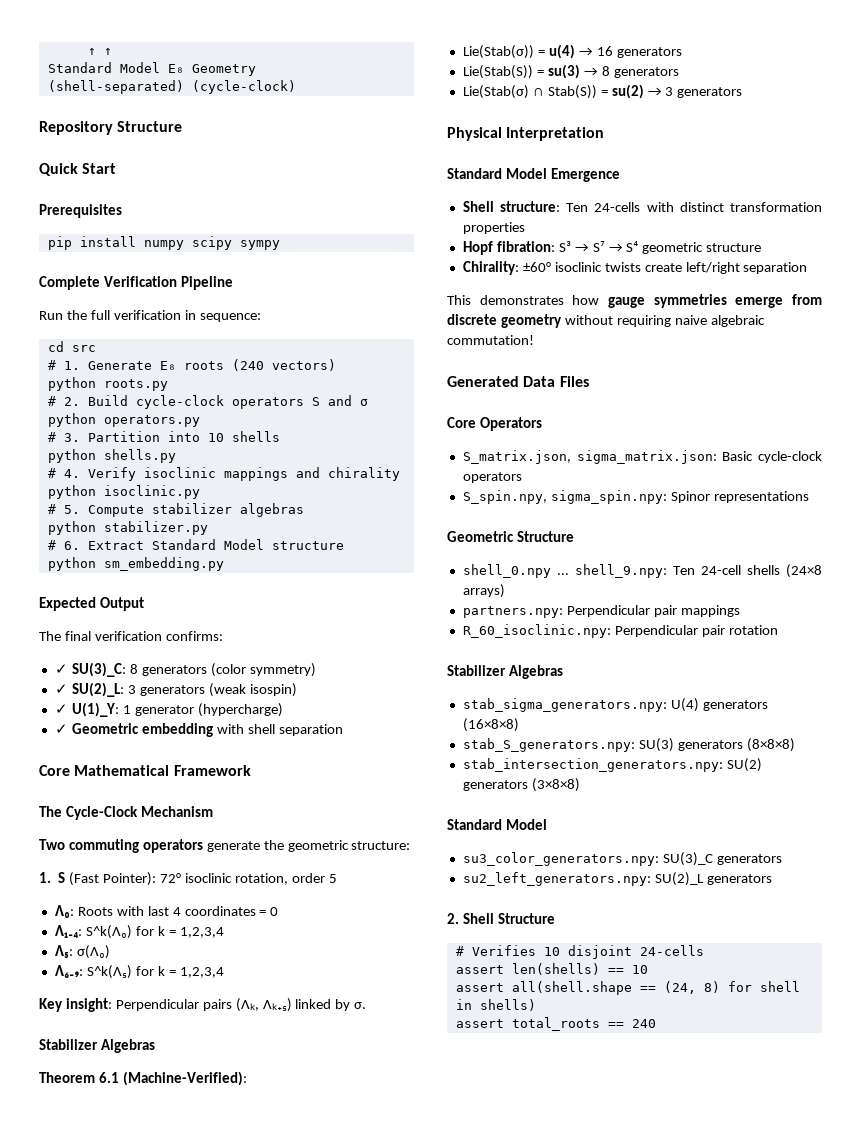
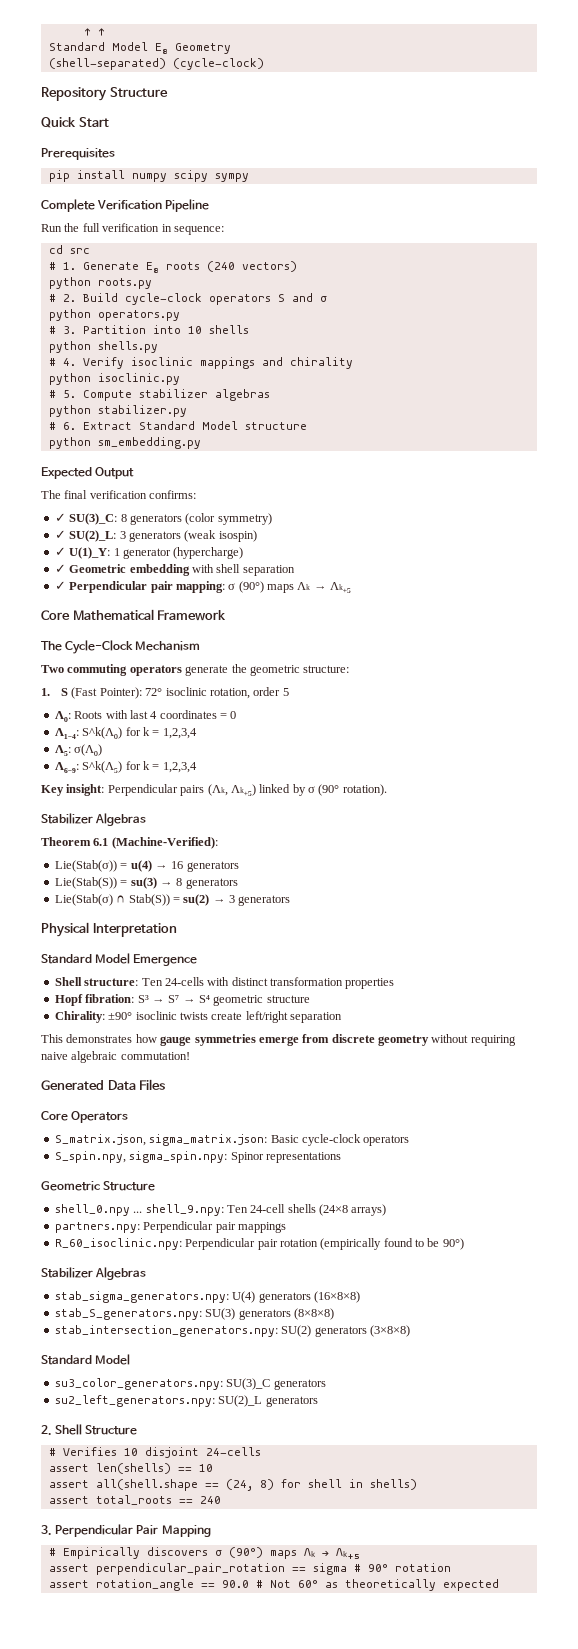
(343, 730) none -> [54,581,352,593] // ✓ Perpendicular pair mapping: σ (90°) maps Λₖ → Λₖ₊₅
[354,1002,367,1009] σ. -> [308,784,387,796] σ (90° rotation).
[522,262,551,272] ±60° -> [108,1012,133,1020] ±90°
(778, 630) none -> [320,1238,464,1250] (empirically found to be 90°)
(656, 1023) none -> [41,1524,211,1537] [48,1547,360,1559] [48,1563,451,1575] [48,1579,499,1591] // 3. Perpendicular Pair Mapping // # Empirically discovers σ (90°) maps Λₖ → Λₖ₊₅ // assert perpendicular_pair_rotation == sigma # 90° rotation // assert rotation_angle == 90.0 # Not 60° as theoretically expected

